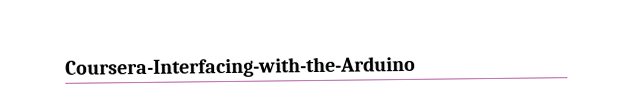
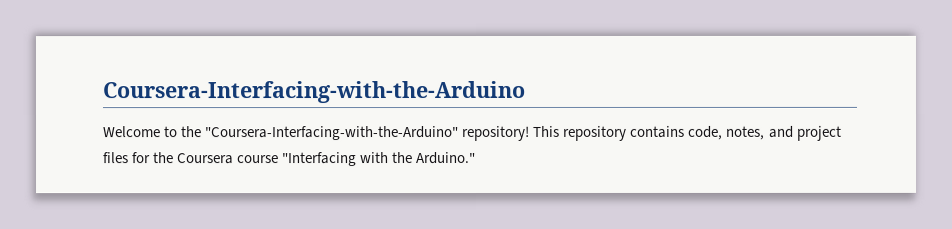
(416, 67) none -> [103,125,842,142] [103,151,477,167] // Welcome to the "Coursera-Interfacing-with-the-Arduino" repository! This repository contains code, notes, and project files for the Coursera course "Interfacing with the Arduino."

